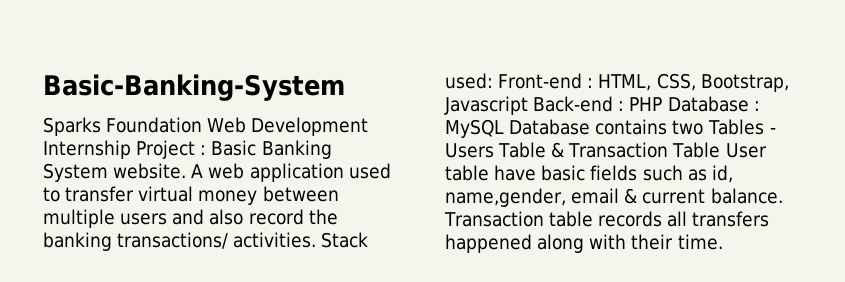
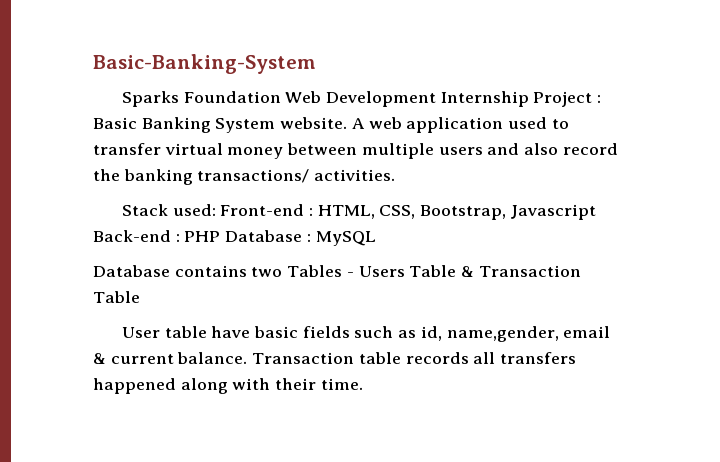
(317, 240) none -> (396, 175) //
(504, 128) none -> (376, 238) //
(721, 150) none -> (140, 297) //

